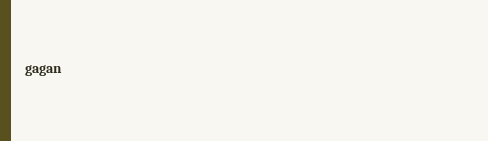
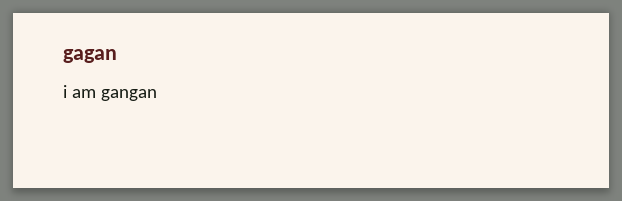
(62, 70) none -> [63,85,157,101] // i am gangan

